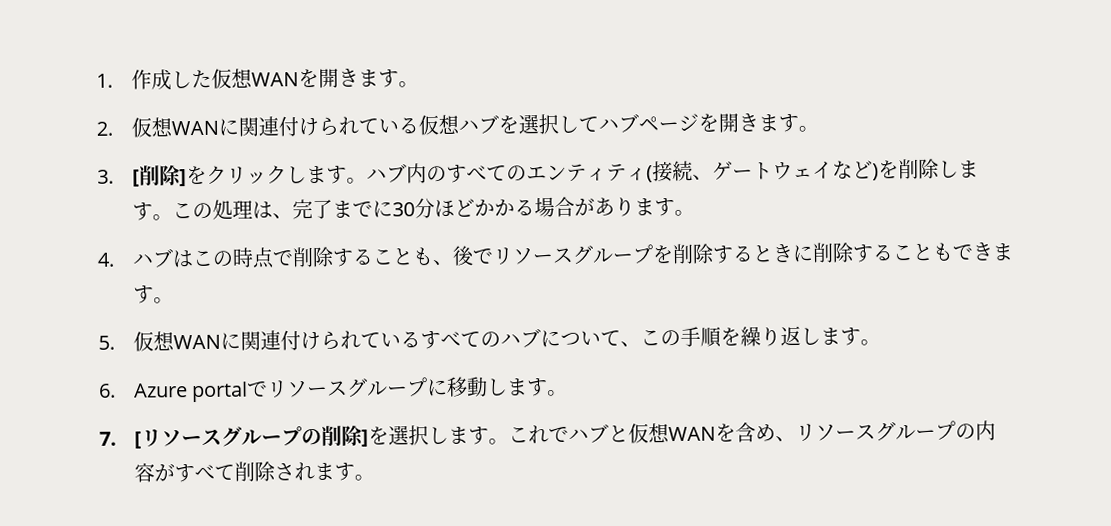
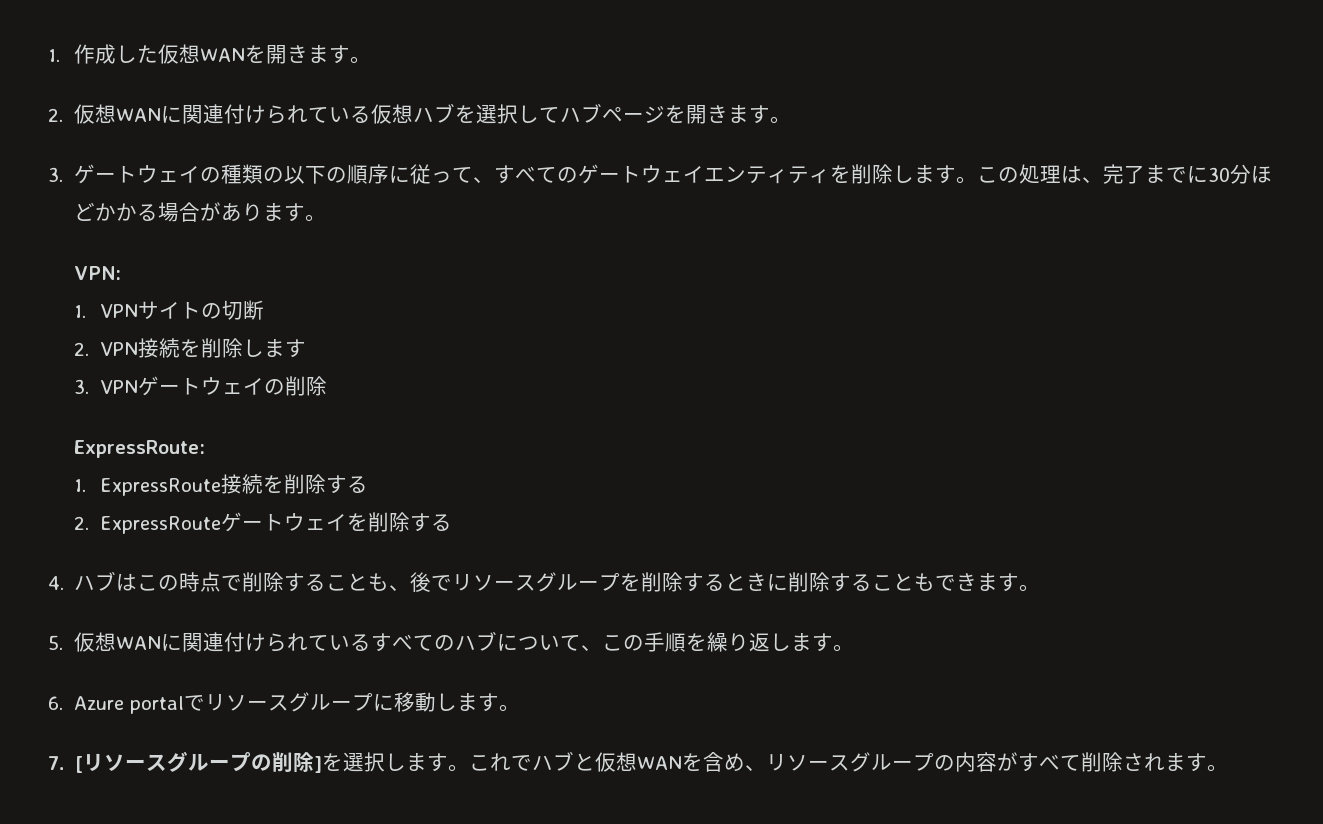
[131,160,879,187] [削除]をクリックします。ハブ内のすべてのエンティティ(接続、ゲートウェイなど) -> [73,164,830,184] ゲートウェイの種類の以下の順序に従って、すべてのゲートウェイエンティティ
(695, 213) none -> [73,266,121,280] [73,300,264,320] [73,338,306,358] [73,376,327,396] [73,440,205,458] [73,474,368,496] [73,512,452,534] // VPN: // 1. VPNサイトの切断 // 2. VPN接続を削除します // 3. VPNゲートウェイの削除 // ExpressRoute: // 1. ExpressRoute接続を削除する // 2. ExpressRouteゲートウェイを削除する

